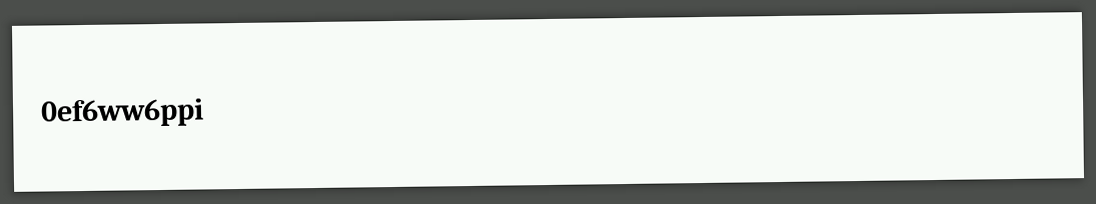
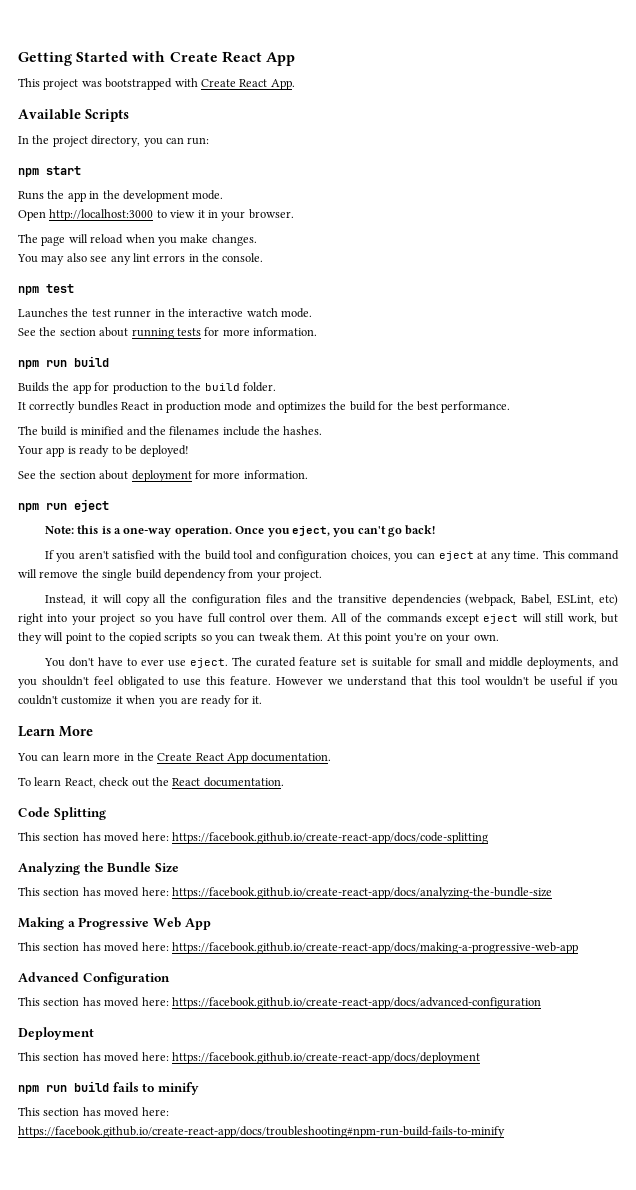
[40,98,204,128] 0ef6ww6ppi -> [18,51,295,66] [18,78,295,90] [18,109,129,122] [18,135,210,147] [18,166,81,177] [18,190,224,202] [18,209,294,221] [18,234,257,246] [17,253,264,265] [18,284,74,295] [18,308,312,318] [18,327,317,339] [18,356,109,369] [18,382,276,394] [18,401,511,413] [18,426,323,436] [17,445,190,457] [18,470,308,482] [18,499,109,512] [44,525,436,537] [44,550,619,562] [18,569,322,581] [44,594,619,606] [18,613,618,625] [18,632,499,644] [43,657,619,669] [18,676,618,688] [18,695,262,707] [18,726,93,737] [17,752,332,764] [18,777,284,788] [18,807,106,820] [18,832,488,844] [18,862,179,875] [18,887,552,899] [18,917,211,930] [18,942,578,954] [18,972,170,985] [18,997,541,1009] [18,1027,94,1040] [18,1052,480,1064] [18,1081,199,1095] [18,1107,169,1117] [18,1126,505,1138] Getting Started with Create React App // This project was bootstrapped with Create React App. // Available Scripts // In the project directory, you can run: // npm start // Runs the app in the development mode. // Open http://localhost:3000 to view it in your browser. // The page will reload when you make changes. // You may also see any lint errors in the console. // npm test // Launches the test runner in the interactive watch mode. // See the section about running tests for more information. // npm run build // Builds the app for production to the build folder. // It correctly bundles React in production mode and optimizes the build for the best performance. // The build is minified and the filenames include the hashes. // Your app is ready to be deployed! // See the section about deployment for more information. // npm run eject // Note: this is a one-way operation. Once you eject, you can't go back! // If you aren't satisfied with the build tool and configuration choices, you can eject at any time. This command will remove the single build dependency from your project. // Instead, it will copy all the configuration files and the transitive dependencies (webpack, Babel, ESLint, etc) right into your project so you have full control over them. All of the commands except eject will still work, but they will point to the copied scripts so you can tweak them. At this point you're on your own. // You don't have to ever use eject. The curated feature set is suitable for small and middle deployments, and you shouldn't feel obligated to use this feature. However we understand that this tool wouldn't be useful if you couldn't customize it when you are ready for it. // Learn More // You can learn more in the Create React App documentation. // To learn React, check out the React documentation. // Code Splitting // This section has moved here: https://facebook.github.io/create-react-app/docs/code-splitting // Analyzing the Bundle Size // This section has moved here: https://facebook.github.io/create-react-app/docs/analyzing-the-bundle-size // Making a Progressive Web App // This section has moved here: https://facebook.github.io/create-react-app/docs/making-a-progressive-web-app // Advanced Configuration // This section has moved here: https://facebook.github.io/create-react-app/docs/advanced-configuration // Deployment // This section has moved here: https://facebook.github.io/create-react-app/docs/deployment // npm run build fails to minify // This section has moved here: https://facebook.github.io/create-react-app/docs/troubleshooting#npm-run-build-fails-to-minify

